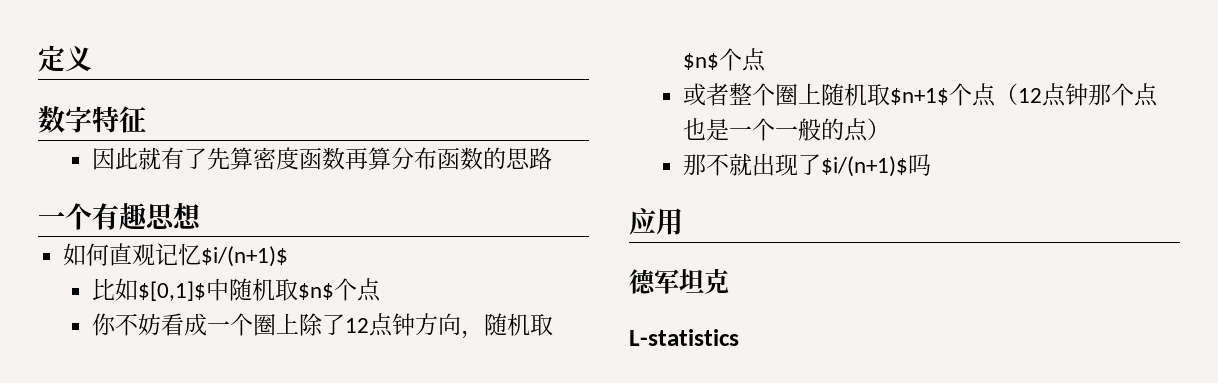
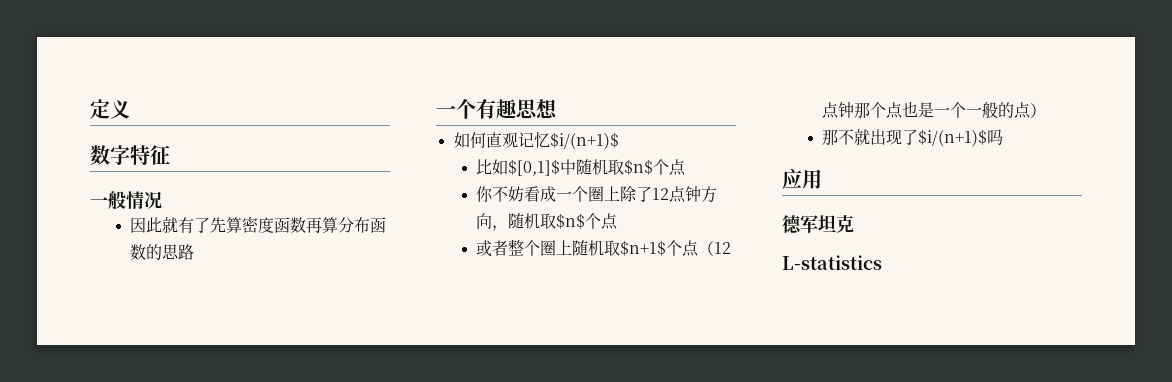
(146, 119) none -> [90,191,162,209] // 一般情况

